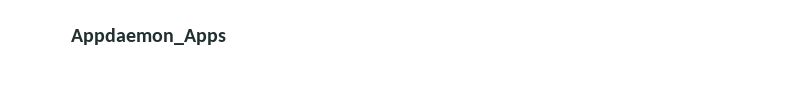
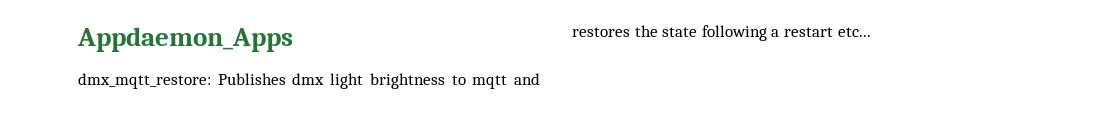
(226, 36) none -> [78,73,540,89] [572,25,871,41] // dmx_mqtt_restore: Publishes dmx light brightness to mqtt and restores the state following a restart etc...

